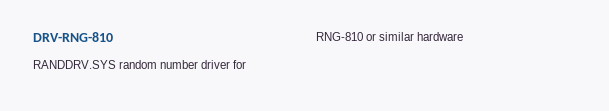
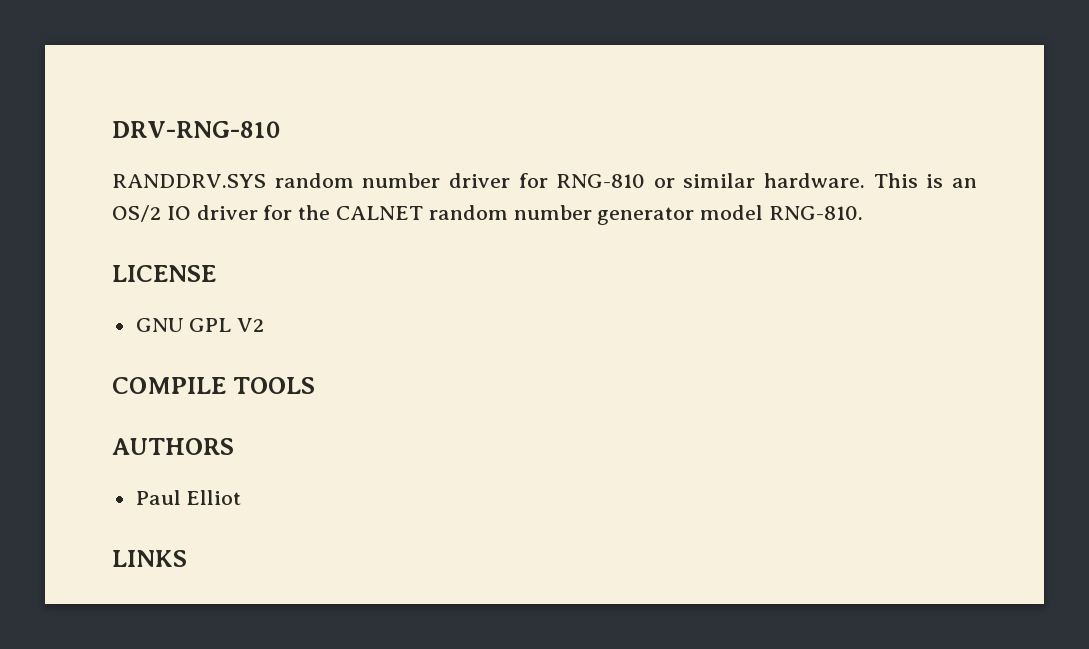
[417,32,464,41] hardware -> [764,173,978,188] [112,205,864,225] [112,265,216,282] [135,318,265,332] [112,377,315,394] [112,438,234,455] [135,490,242,505] [112,550,187,567] hardware. This is an OS/2 IO driver for the CALNET random number generator model RNG-810. // LICENSE // GNU GPL V2 // COMPILE TOOLS // AUTHORS // Paul Elliot // LINKS

